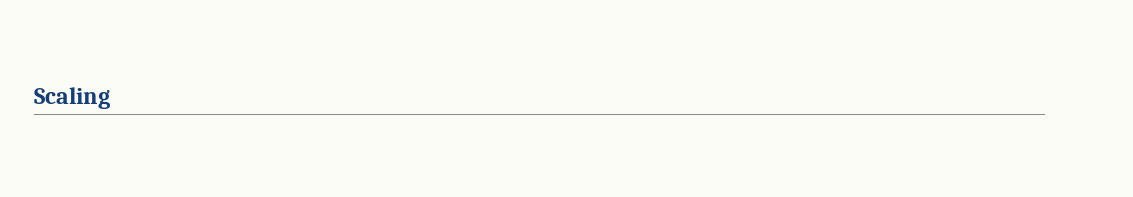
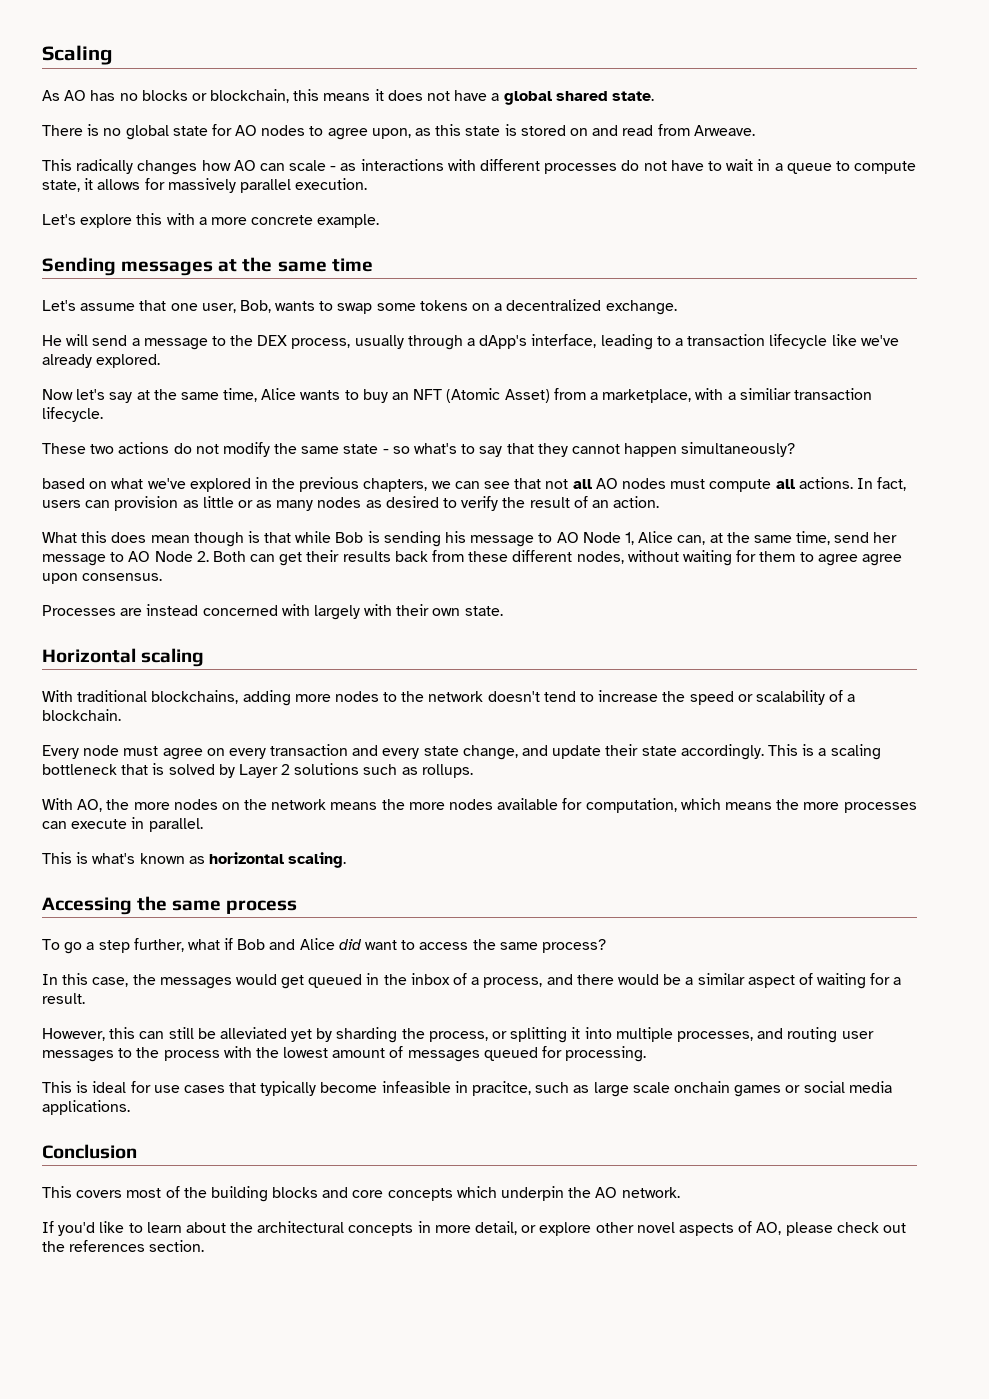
(110, 98) none -> [42,89,654,105] [42,124,755,140] [42,159,917,175] [42,178,368,193] [42,213,380,228] [42,257,373,276] [42,299,677,315] [42,334,899,350] [42,354,161,368] [42,388,872,403] [42,407,103,422] [42,442,796,457] [42,477,907,492] [42,496,660,511] [42,531,898,547] [42,550,902,566] [42,573,163,584] [42,604,503,620] [42,648,205,667] [42,690,856,706] [42,709,121,721] [42,744,881,760] [42,763,473,778] [42,798,917,813] [42,817,203,832] [42,852,347,868] [42,896,298,915] [42,938,606,954] [42,973,902,989] [42,993,85,1004] [42,1027,874,1043] [42,1046,647,1062] [42,1081,892,1097] [42,1100,130,1115] [42,1144,137,1159] [42,1186,680,1202] [42,1221,906,1236] [42,1240,205,1252] // As AO has no blocks or blockchain, this means it does not have a global shared state. // There is no global state for AO nodes to agree upon, as this state is stored on and read from Arweave. // This radically changes how AO can scale - as interactions with different processes do not have to wait in a queue to compute state, it allows for massively parallel execution. // Let's explore this with a more concrete example. // Sending messages at the same time // Let's assume that one user, Bob, wants to swap some tokens on a decentralized exchange. // He will send a message to the DEX process, usually through a dApp's interface, leading to a transaction lifecycle like we've already explored. // Now let's say at the same time, Alice wants to buy an NFT (Atomic Asset) from a marketplace, with a similiar transaction lifecycle. // These two actions do not modify the same state - so what's to say that they cannot happen simultaneously? // based on what we've explored in the previous chapters, we can see that not all AO nodes must compute all actions. In fact, users can provision as little or as many nodes as desired to verify the result of an action. // What this does mean though is that while Bob is sending his message to AO Node 1, Alice can, at the same time, send her message to AO Node 2. Both can get their results back from these different nodes, without waiting for them to agree agree upon consensus. // Processes are instead concerned with largely with their own state. // Horizontal scaling // With traditional blockchains, adding more nodes to the network doesn't tend to increase the speed or scalability of a blockchain. // Every node must agree on every transaction and every state change, and update their state accordingly. This is a scaling bottleneck that is solved by Layer 2 solutions such as rollups. // With AO, the more nodes on the network means the more nodes available for computation, which means the more processes can execute in parallel. // This is what's known as horizontal scaling. // Accessing the same process // To go a step further, what if Bob and Alice did want to access the same process? // In this case, the messages would get queued in the inbox of a process, and there would be a similar aspect of waiting for a result. // However, this can still be alleviated yet by sharding the process, or splitting it into multiple processes, and routing user messages to the process with the lowest amount of messages queued for processing. // This is ideal for use cases that typically become infeasible in pracitce, such as large scale onchain games or social media applications. // Conclusion // This covers most of the building blocks and core concepts which underpin the AO network. // If you'd like to learn about the architectural concepts in more detail, or explore other novel aspects of AO, please check out the references section.

